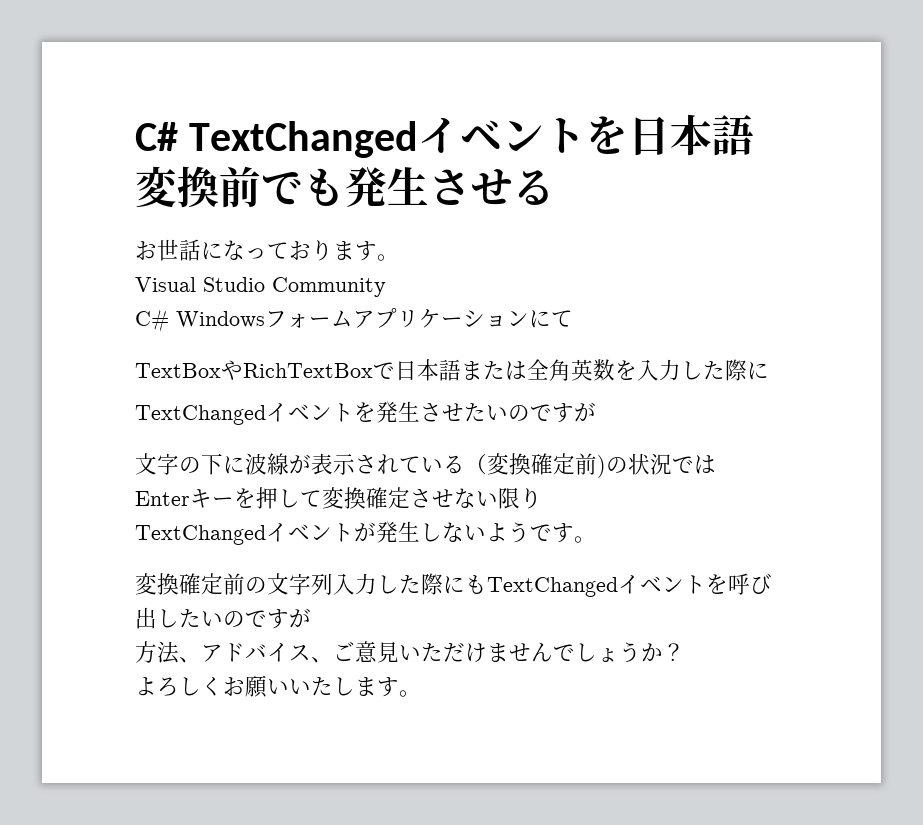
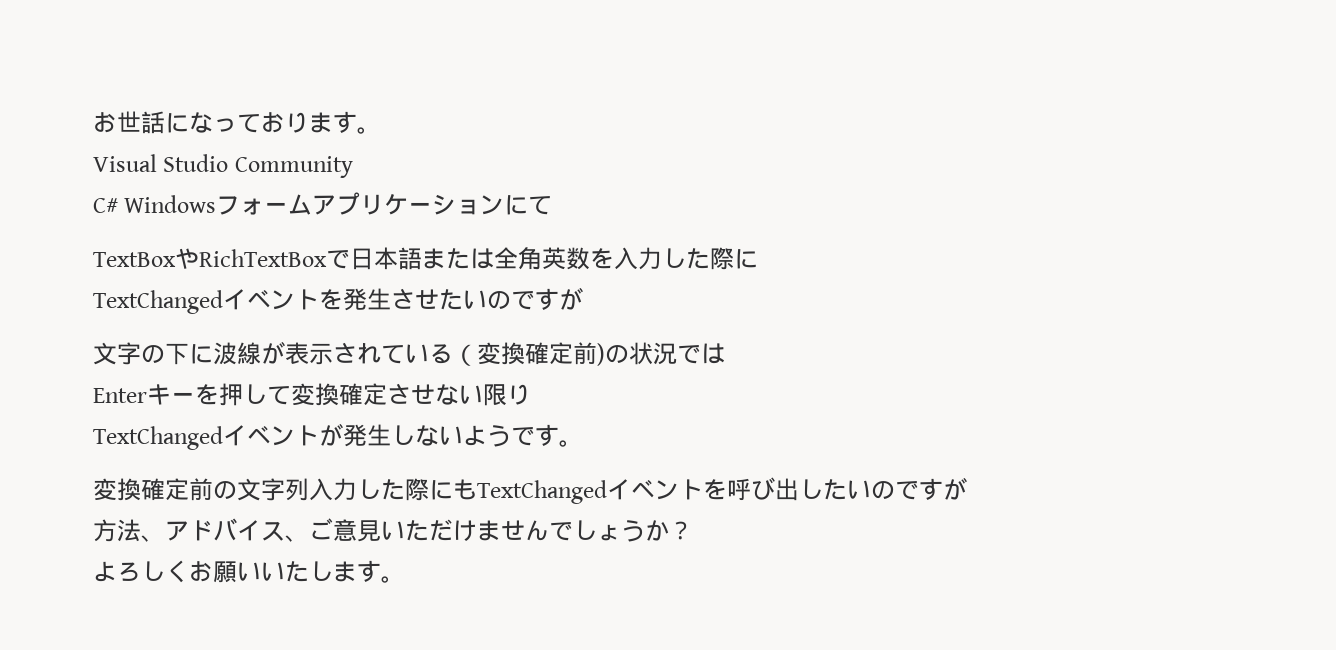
[135,114,755,158] [135,166,555,208] C# TextChangedイベントを日本語変換前でも発生させる // -> (93, 122) none

